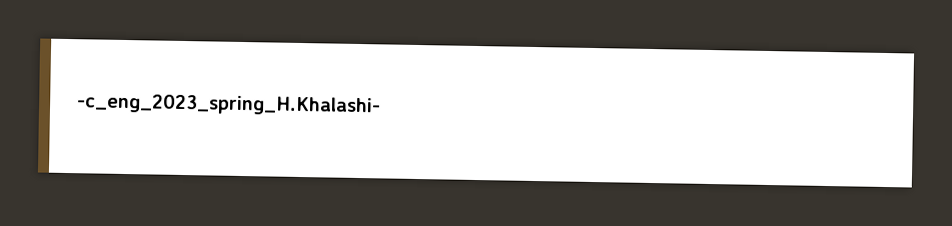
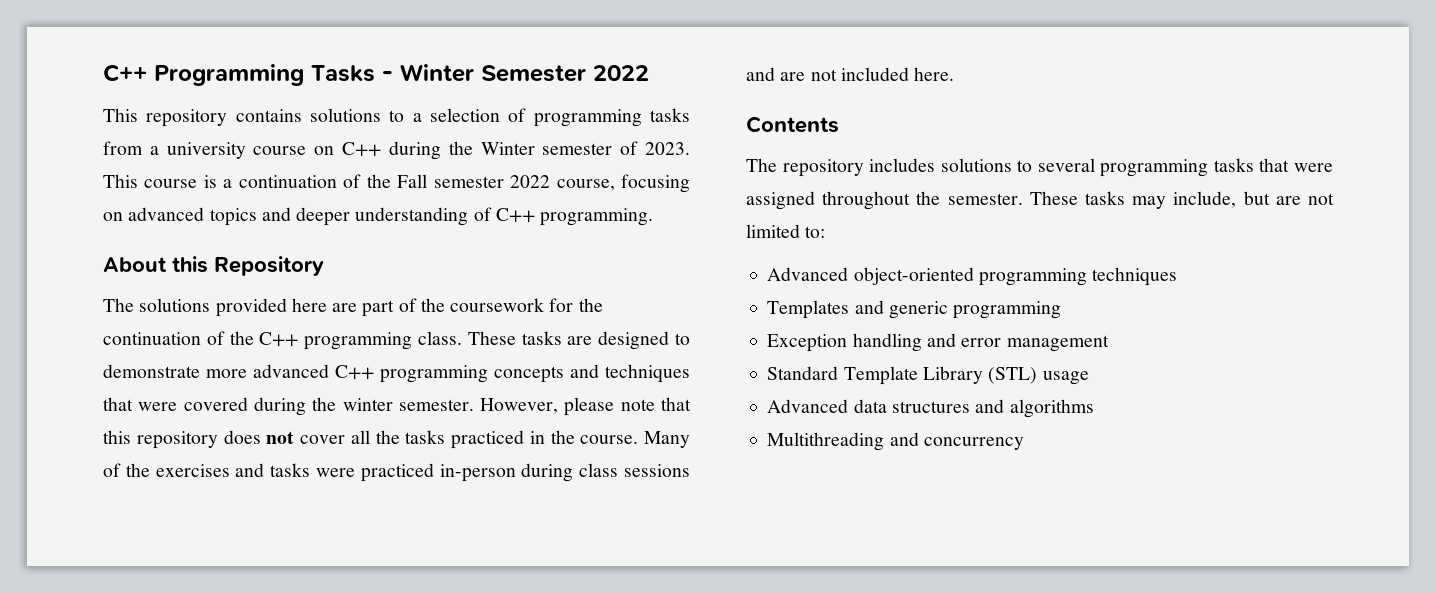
[76,93,381,117] -c_eng_2023_spring_H.Khalashi- -> [103,64,649,86] [103,108,690,127] [103,141,690,160] [103,174,690,193] [103,207,654,226] [103,256,324,276] [103,298,603,317] [103,331,690,350] [103,364,690,383] [103,397,691,416] [103,430,690,449] [103,463,690,482] [746,67,955,81] [746,116,839,133] [746,158,1333,177] [746,191,1334,210] [746,224,826,238] [767,267,1178,286] [767,300,1062,319] [767,333,1109,352] [767,366,1089,385] [767,399,1094,418] [767,432,1024,451] C++ Programming Tasks - Winter Semester 2022 // This repository contains solutions to a selection of programming tasks from a university course on C++ during the Winter semester of 2023. This course is a continuation of the Fall semester 2022 course, focusing on advanced topics and deeper understanding of C++ programming. // About this Repository // The solutions provided here are part of the coursework for the continuation of the C++ programming class. These tasks are designed to demonstrate more advanced C++ programming concepts and techniques that were covered during the winter semester. However, please note that this repository does not cover all the tasks practiced in the course. Many of the exercises and tasks were practiced in-person during class sessions and are not included here. // Contents // The repository includes solutions to several programming tasks that were assigned throughout the semester. These tasks may include, but are not limited to: // Advanced object-oriented programming techniques // Templates and generic programming // Exception handling and error management // Standard Template Library (STL) usage // Advanced data structures and algorithms // Multithreading and concurrency

